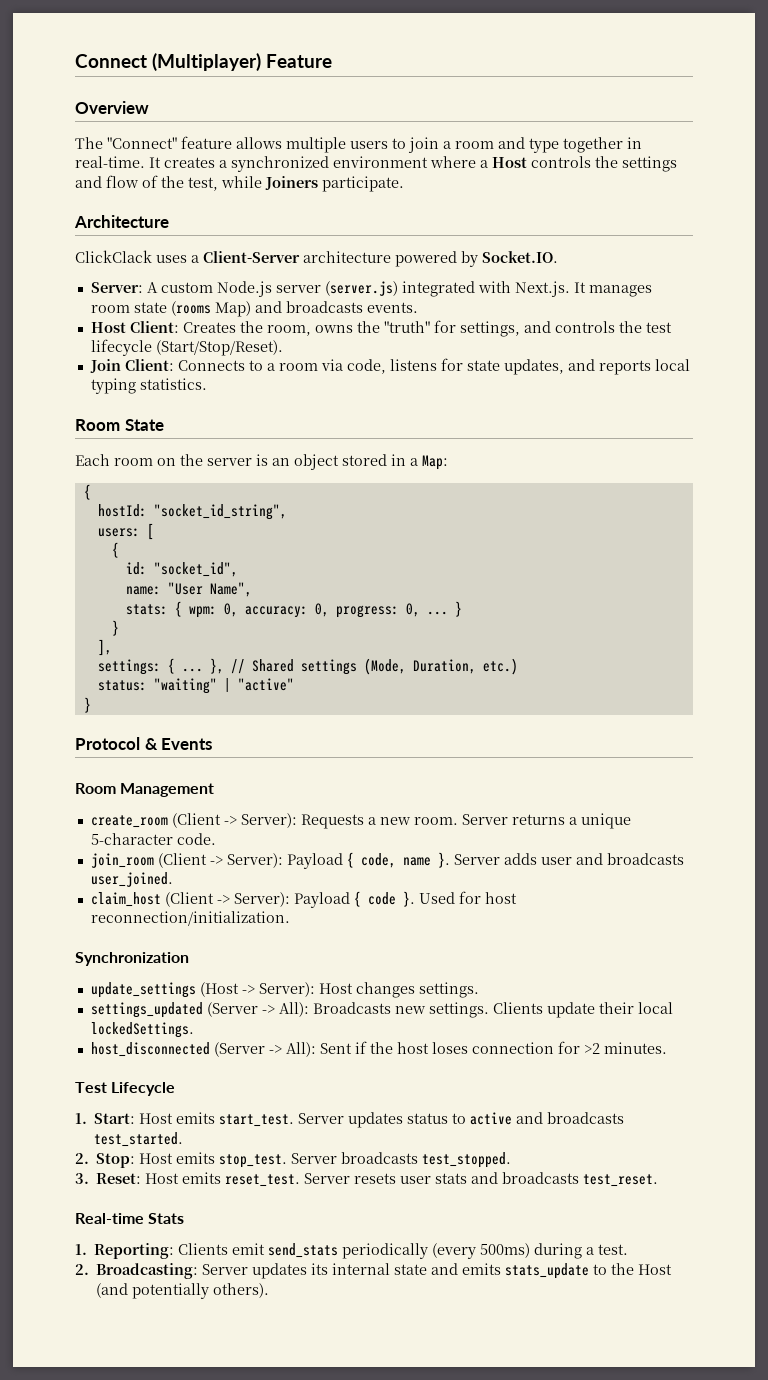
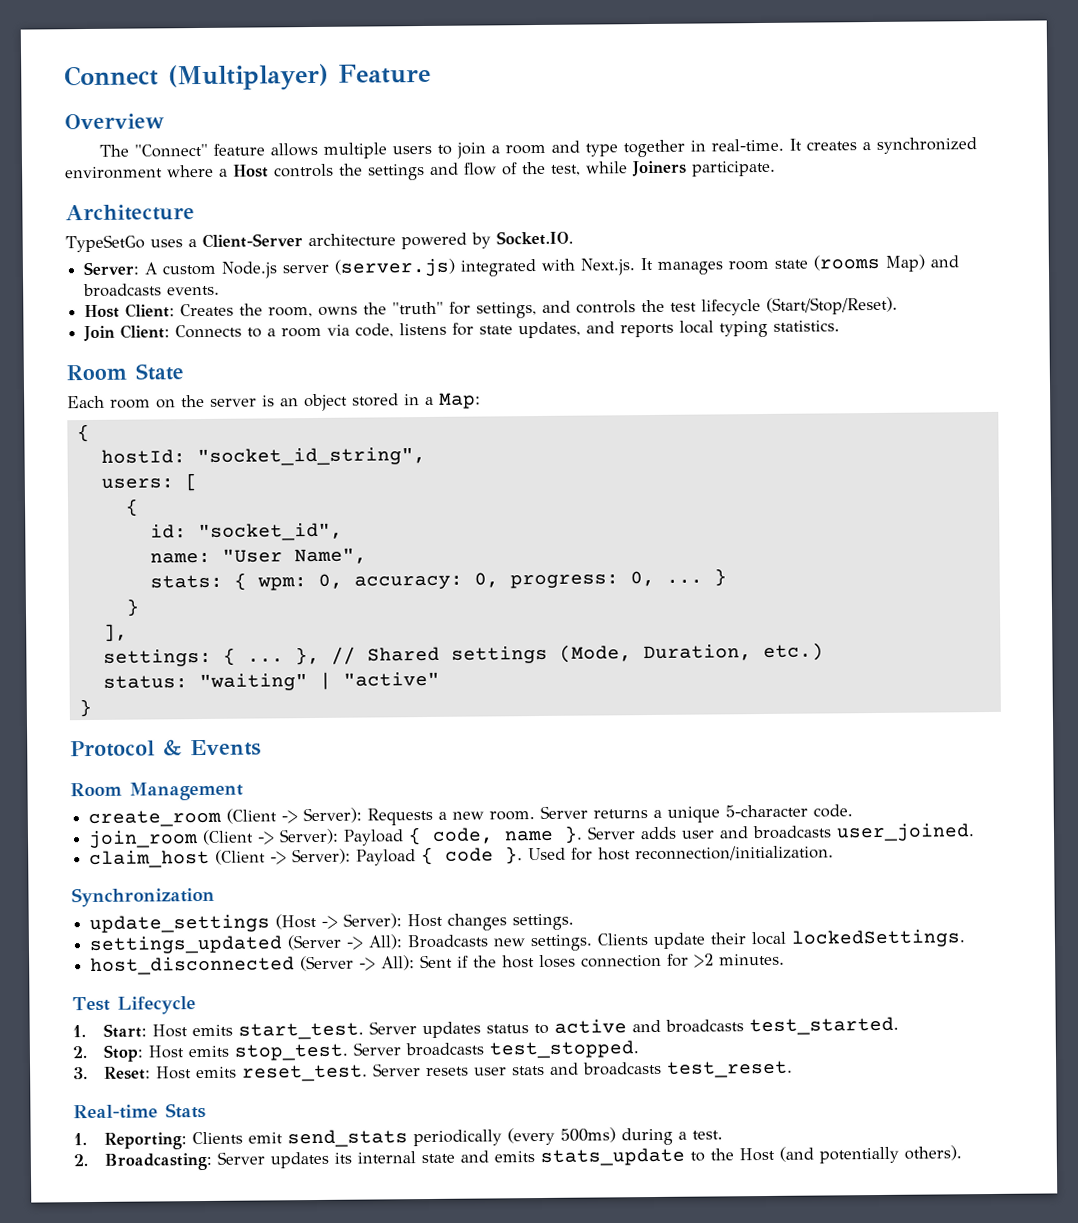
[75,250,152,263] ClickClack -> [65,234,145,253] TypeSetGo

